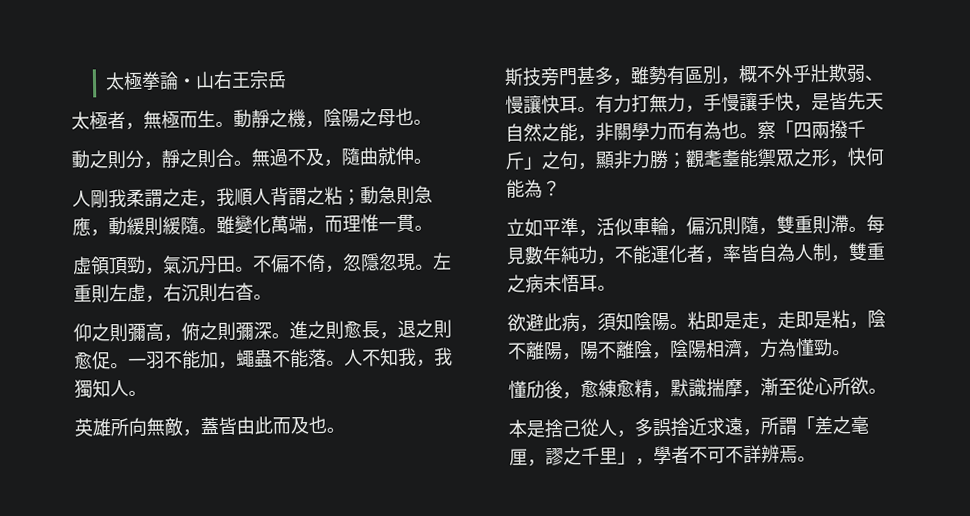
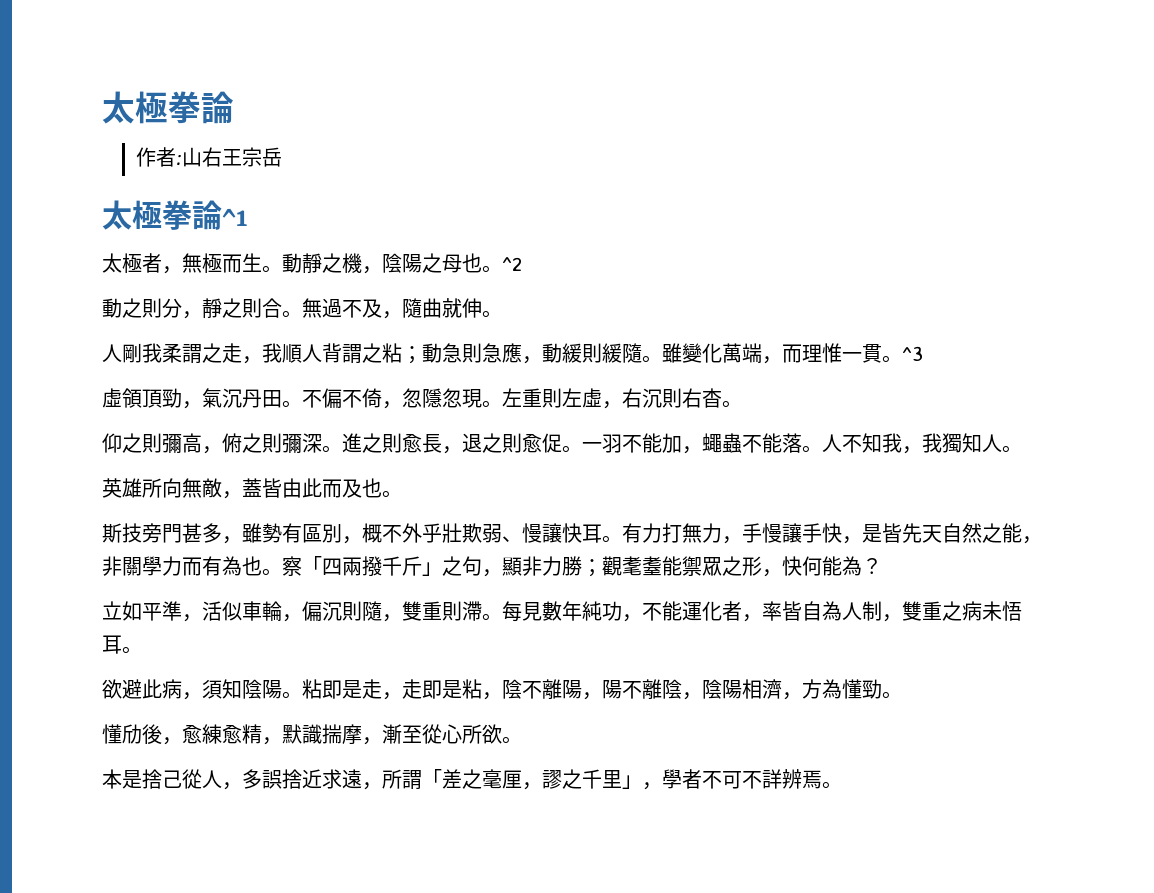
[104,71,197,91] 太極拳論‧ -> [102,91,234,124] [136,147,183,167] 太極拳論 // 作者:
(287, 79) none -> [102,200,248,230] // 太極拳論^1
(432, 122) none -> [502,257,522,271] ^2
(433, 228) none -> [902,346,923,361] ^3

